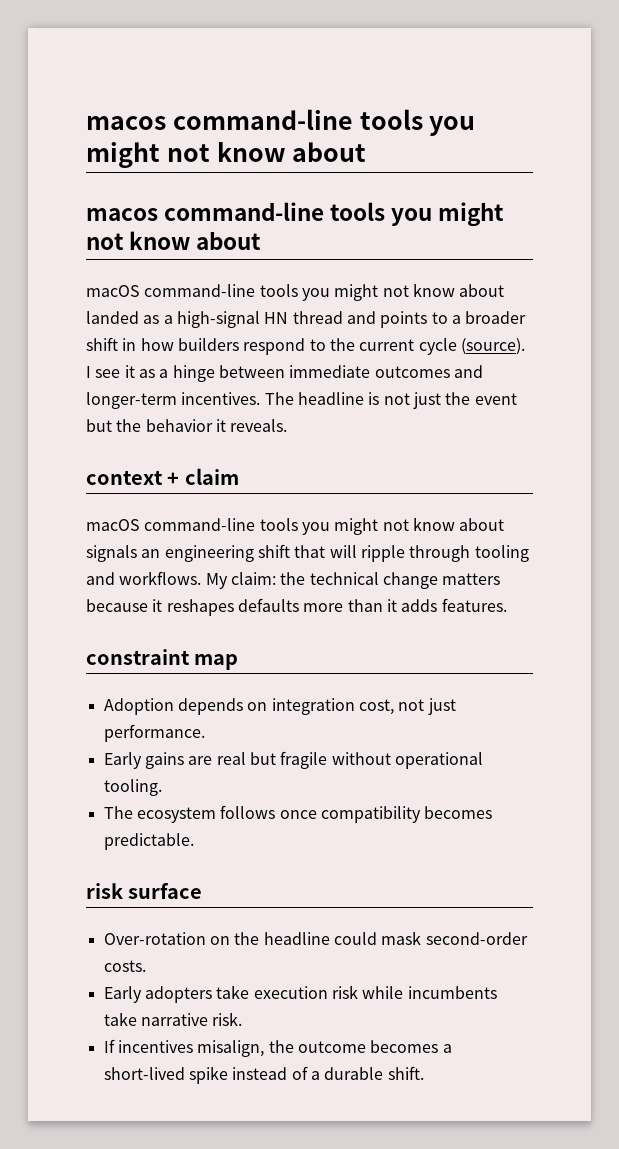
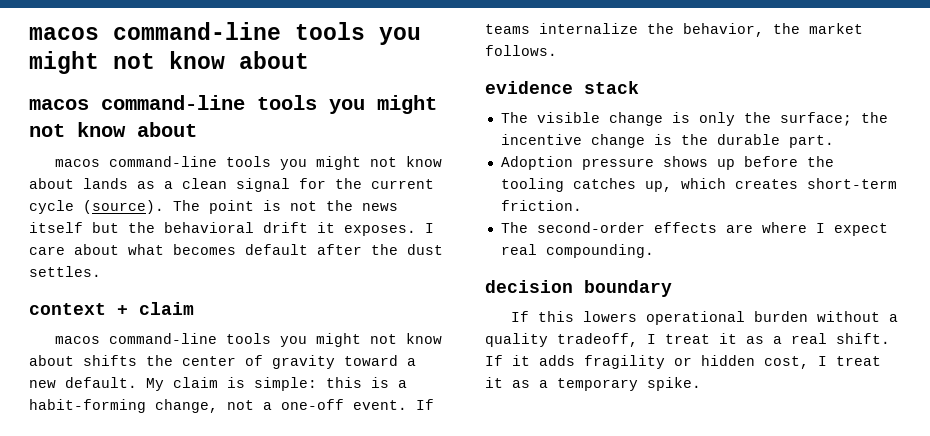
[86,283,505,301] [86,311,527,328] [86,337,525,355] [86,365,483,382] [86,392,517,409] [86,419,288,432] macOS command-line tools you might not know about landed as a high-signal HN thread and points to a broader shift in how builders respond to the current cycle (source). I see it as a hinge between immediate outcomes and longer-term incentives. The headline is not just the event but the behavior it reveals. -> [54,156,442,170] [29,178,434,192] [29,200,398,214] [29,222,434,236] [29,244,443,255] [29,266,101,277] macos command-line tools you might not know about lands as a clean signal for the current cycle (source). The point is not the news itself but the behavioral drift it exposes. I care about what becomes default after the dust settles.
[86,517,505,535] [86,544,529,562] [86,571,501,589] [86,598,507,616] [86,649,239,670] [103,698,456,715] [103,724,205,742] [103,751,483,769] [103,779,162,796] [103,805,493,823] [103,833,194,850] [86,883,203,899] [103,931,528,945] [103,960,146,972] [103,985,497,1003] [103,1012,243,1026] [103,1039,452,1057] [103,1066,424,1084] macOS command-line tools you might not know about signals an engineering shift that will ripple through tooling and workflows. My claim: the technical change matters because it reshapes defaults more than it adds features. // constraint map // Adoption depends on integration cost, not just performance. // Early gains are real but fragile without operational tooling. // The ecosystem follows once compatibility becomes predictable. // risk surface // Over-rotation on the headline could mask second-order costs. // Early adopters take execution risk while incumbents take narrative risk. // If incentives misalign, the outcome becomes a short-lived spike instead of a durable shift. -> [54,333,442,347] [29,355,416,369] [29,377,407,391] [29,399,434,413] [485,23,863,37] [485,45,557,56] [485,81,639,94] [500,112,888,126] [500,134,834,148] [500,156,834,170] [500,178,897,192] [500,200,582,211] [500,222,888,236] [500,244,654,258] [485,280,672,297] [510,311,898,325] [485,333,890,347] [485,355,881,369] [485,377,701,391] macos command-line tools you might not know about shifts the center of gravity toward a new default. My claim is simple: this is a habit-forming change, not a one-off event. If teams internalize the behavior, the market follows. // evidence stack // The visible change is only the surface; the incentive change is the durable part. // Adoption pressure shows up before the tooling catches up, which creates short-term friction. // The second-order effects are where I expect real compounding. // decision boundary // If this lowers operational burden without a quality tradeoff, I treat it as a real shift. If it adds fragility or hidden cost, I treat it as a temporary spike.

